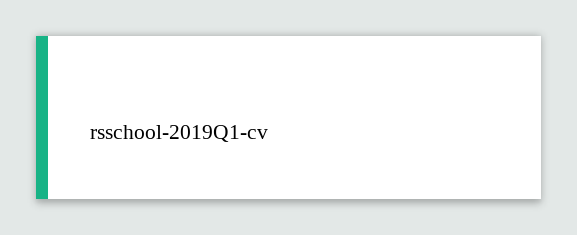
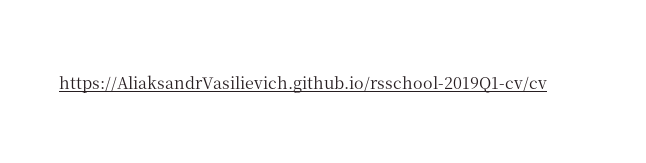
[90,125,268,142] rsschool-2019Q1-cv -> [59,75,547,93] https://AliaksandrVasilievich.github.io/rsschool-2019Q1-cv/cv

